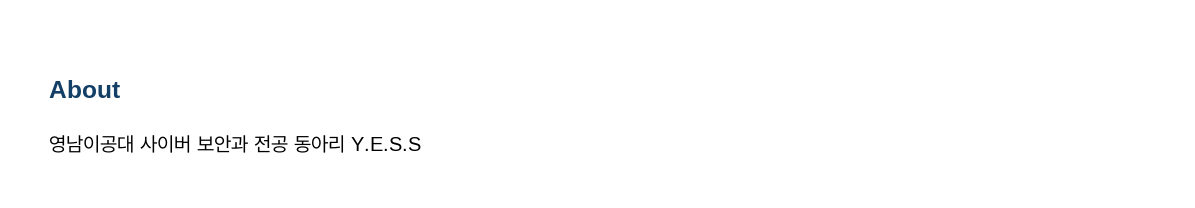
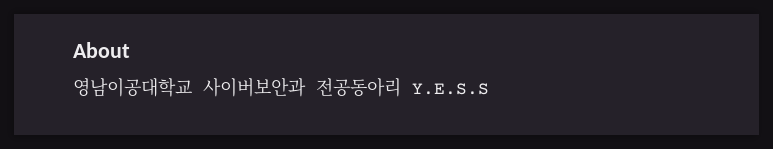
[49,135,345,153] 영남이공대 사이버 보안과 전공 동아리 -> [73,77,401,97] 영남이공대학교 사이버보안과 전공동아리

